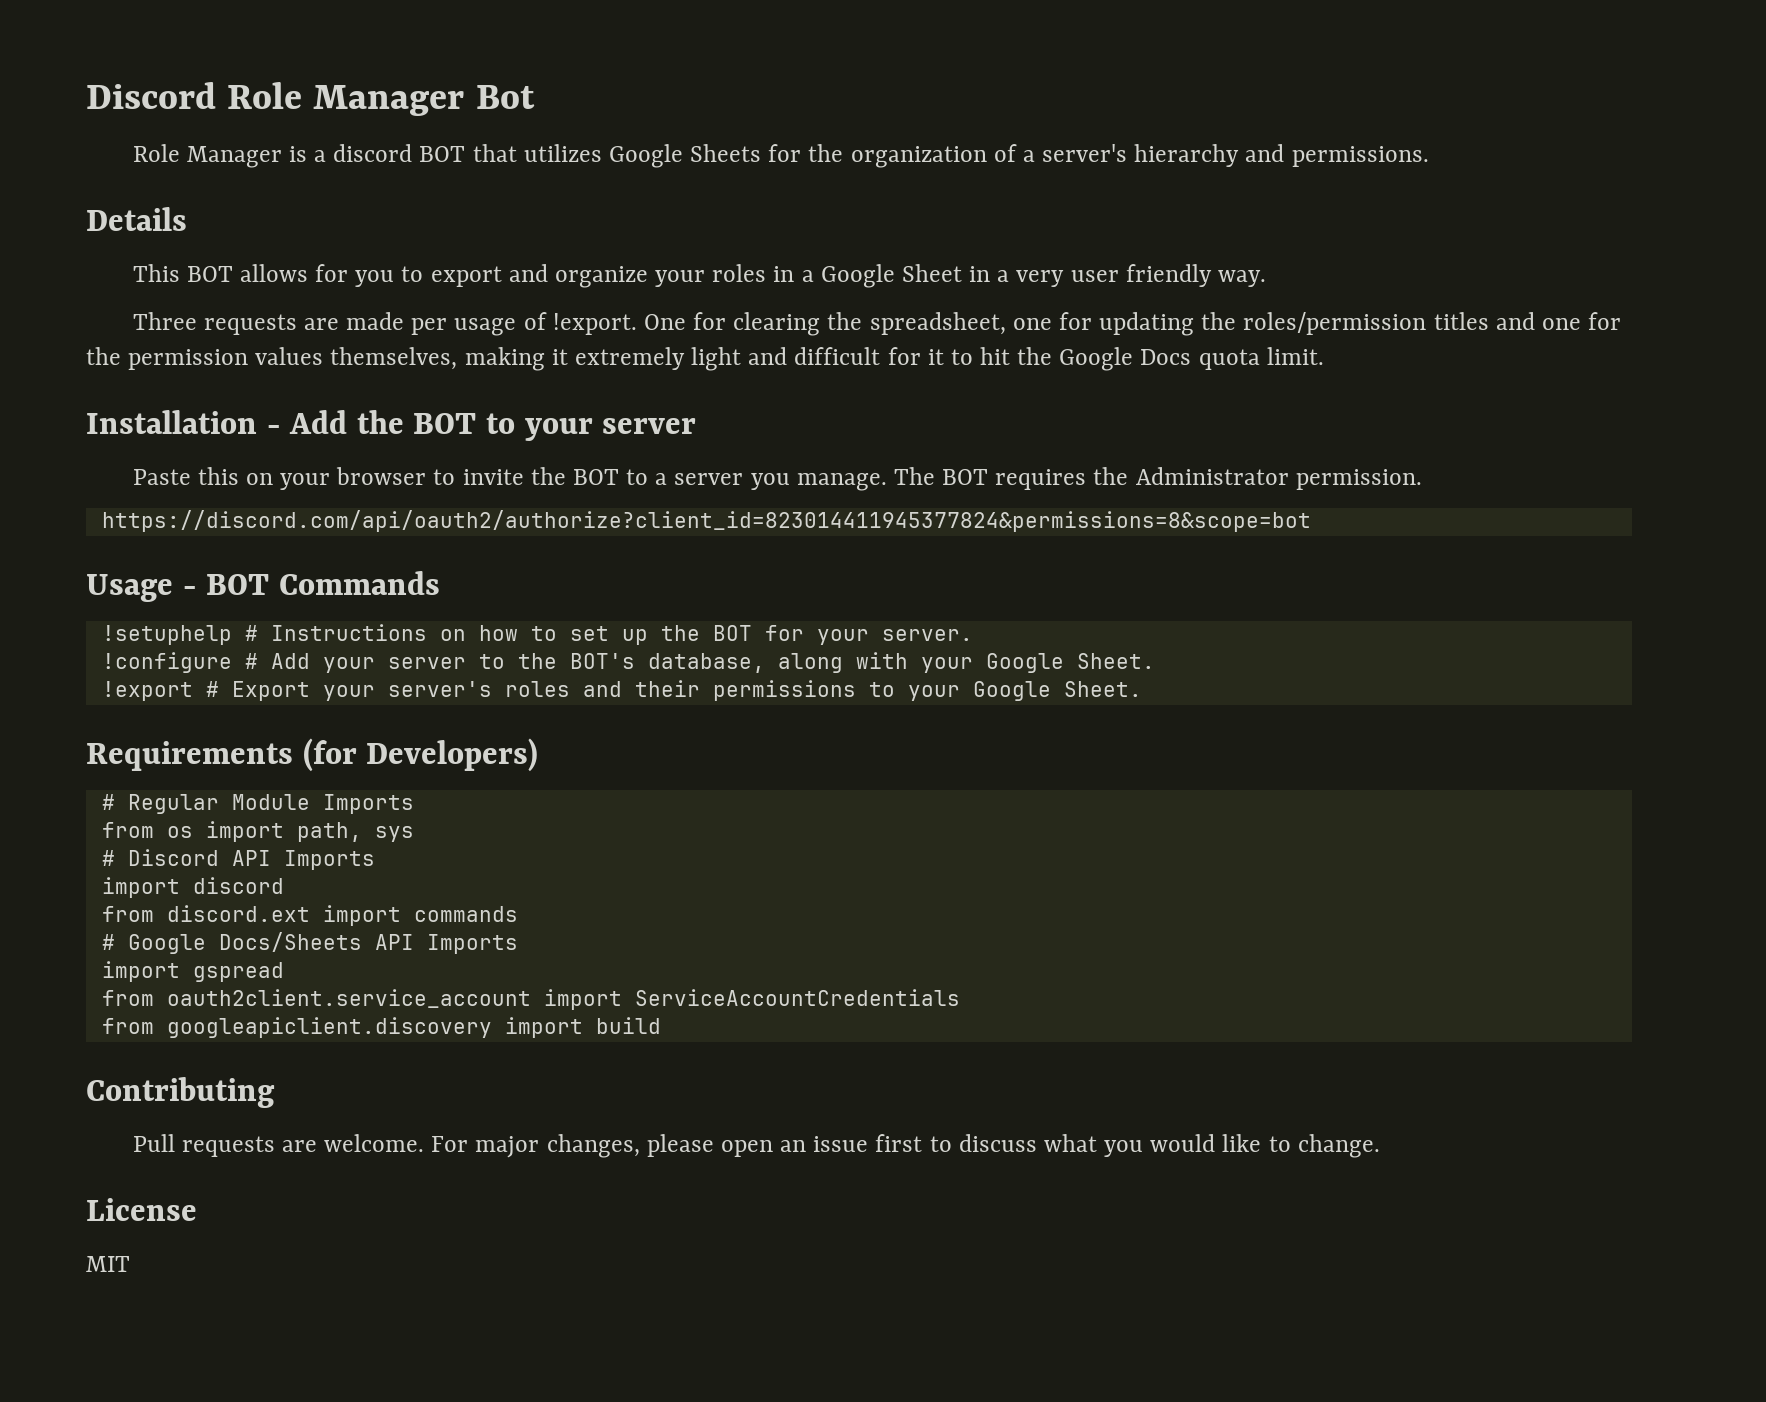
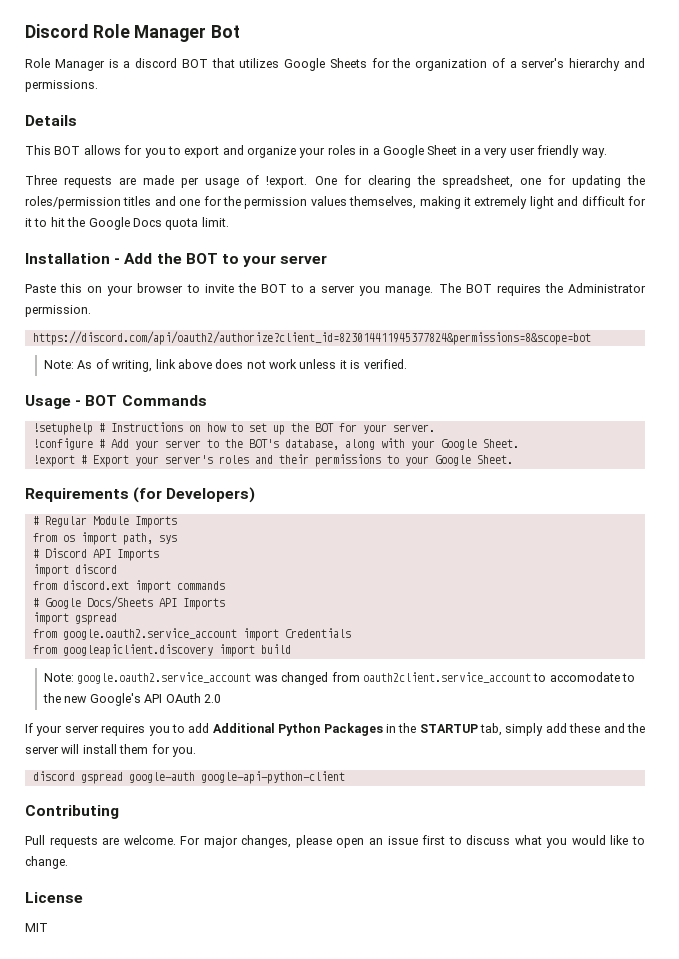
(1311, 521) none -> [44,359,407,372] // Note: As of writing, link above does not work unless it is verified.
[166,989,960,1010] oauth2client.service_account import ServiceAccountCredentials -> [62,628,351,641] google.oauth2.service_account import Credentials
(661, 1025) none -> [44,672,636,685] [43,693,221,706] [25,723,646,736] [25,744,196,757] [32,771,345,784] // Note: google.oauth2.service_account was changed from oauth2client.service_account to accomodate to the new Google's API OAuth 2.0 // If your server requires you to add Additional Python Packages in the STARTUP tab, simply add these and the server will install them for you. // discord gspread google-auth google-api-python-client

